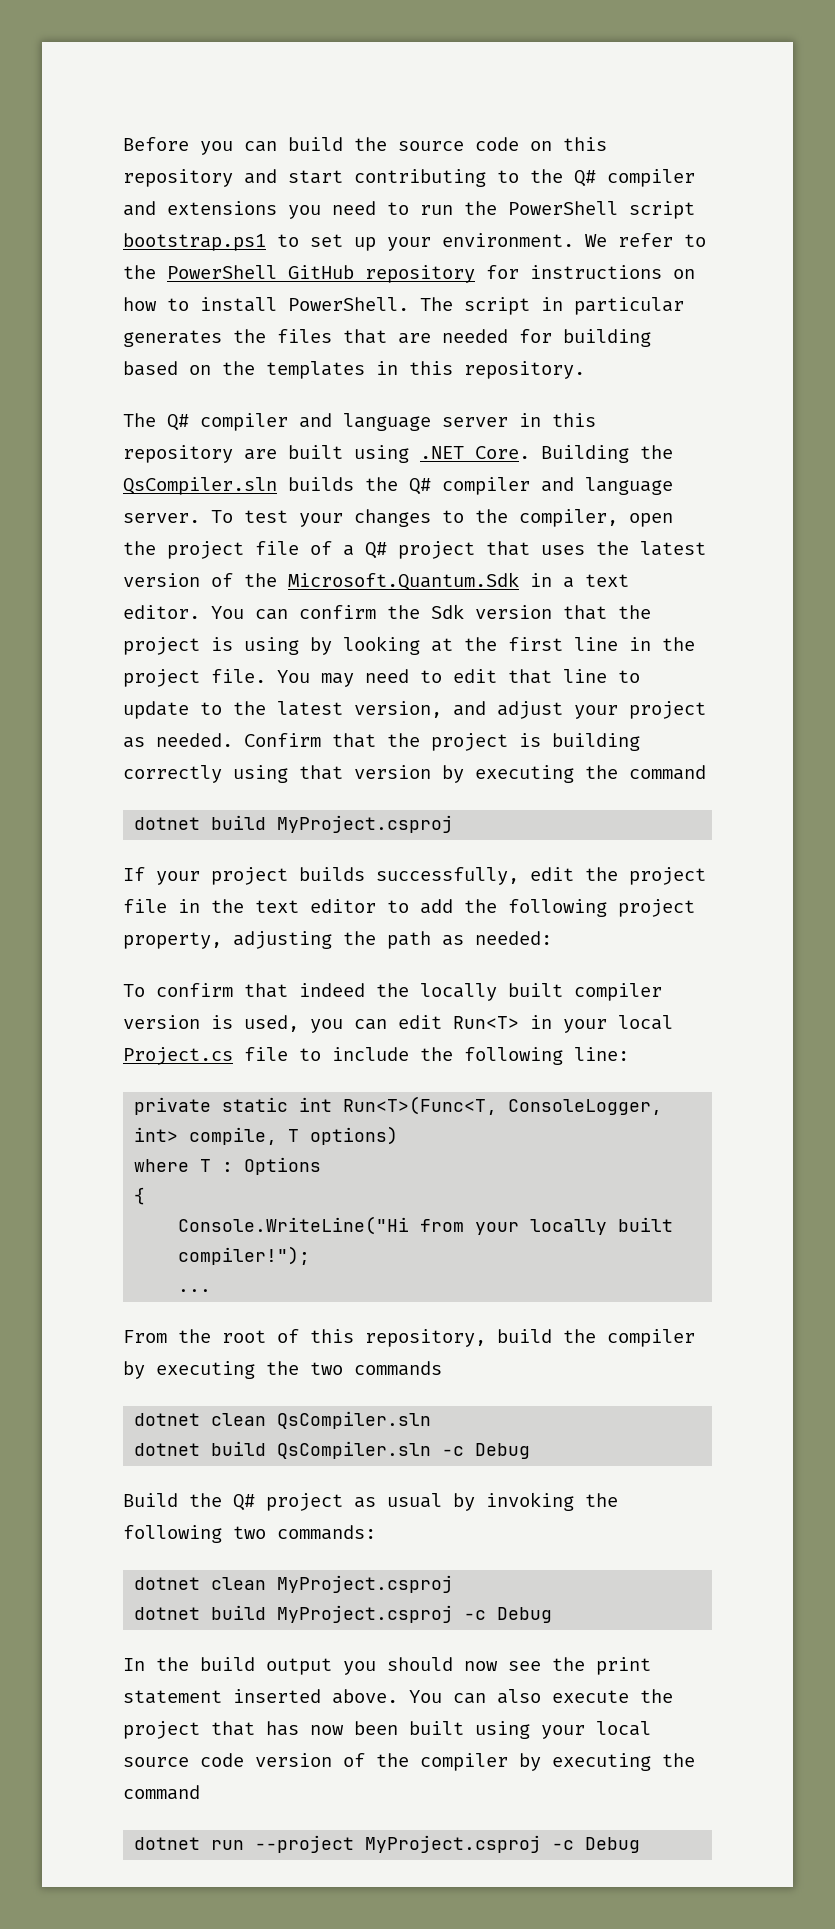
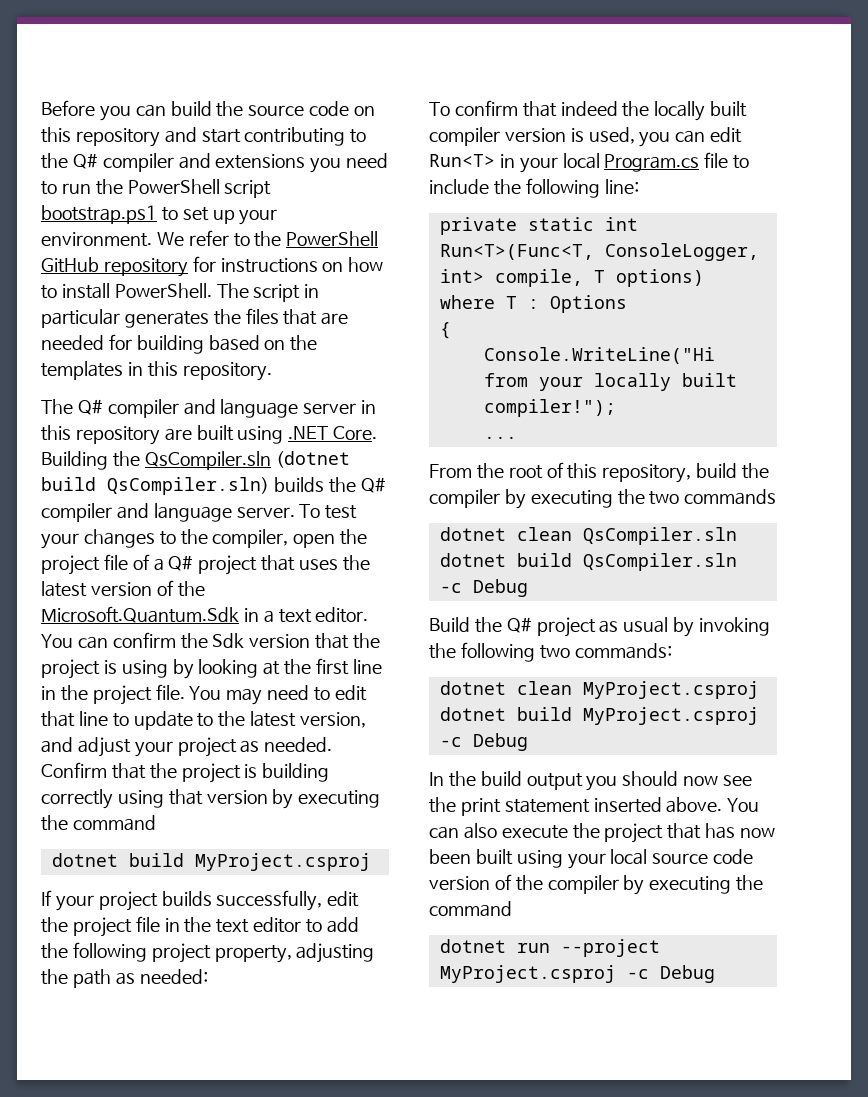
(277, 486) none -> [275,451,350,468] [41,477,269,495] (dotnet build QsCompiler.sln)
[123,1047,233,1065] Project.cs -> [604,154,700,172] Program.cs

